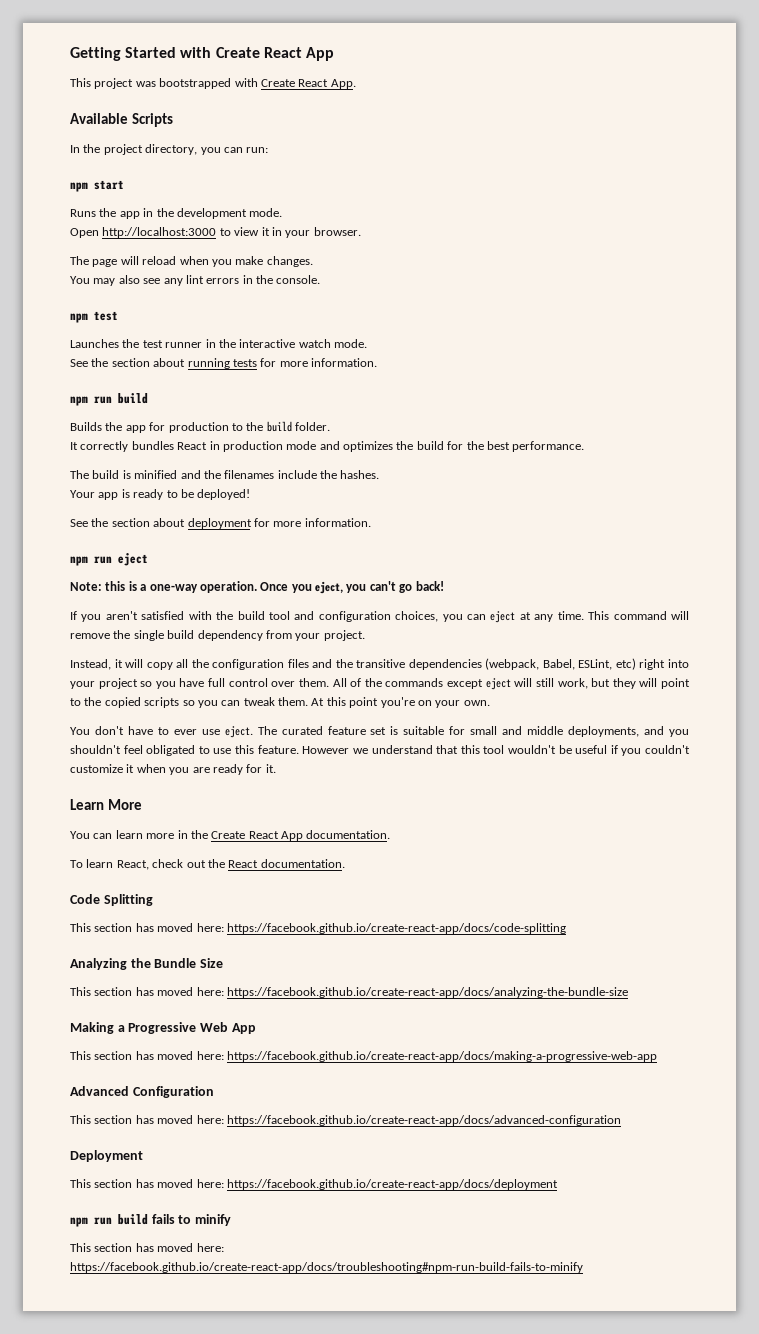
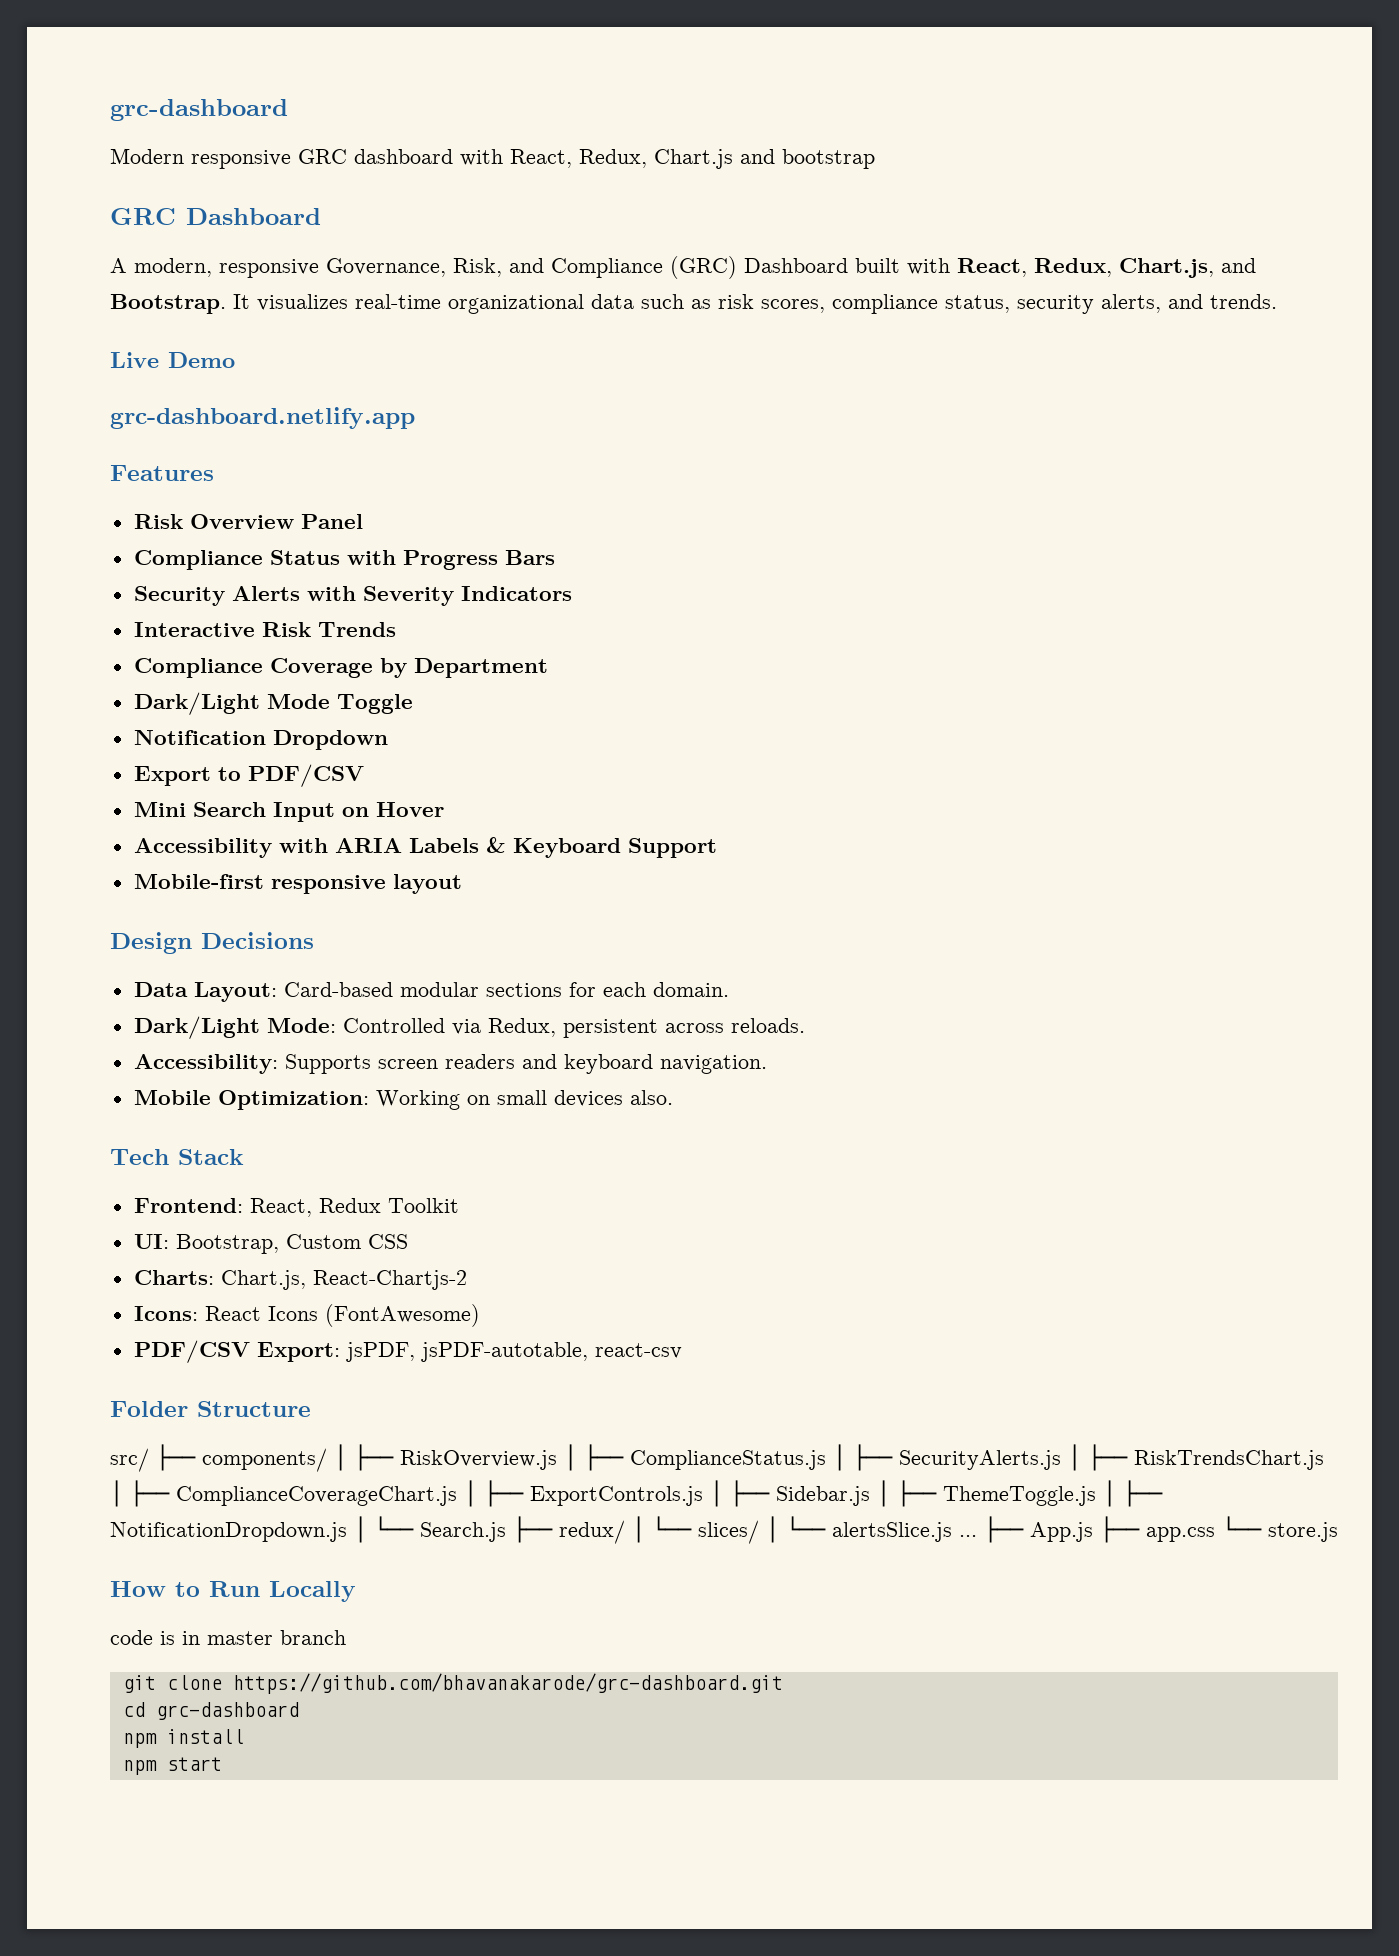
[70,47,334,61] [70,78,356,89] [70,113,173,127] [70,144,269,155] [70,180,124,192] [70,208,283,219] [70,227,361,238] [70,256,313,267] [70,275,321,286] [70,311,118,323] [70,339,367,348] [70,358,377,369] [70,393,148,406] [70,421,330,433] [70,441,585,452] [70,470,380,479] [70,489,251,500] [70,518,371,529] [70,553,148,566] [70,581,444,594] [70,611,690,623] [70,630,365,641] [70,658,689,670] [70,678,690,690] [70,697,490,708] [70,726,690,738] [70,745,690,756] [70,764,276,775] [70,799,142,810] [70,830,391,841] [70,859,345,870] [70,894,153,906] [70,923,566,934] [70,958,223,970] [70,987,628,998] [70,1022,256,1034] [70,1051,657,1062] [70,1086,214,1098] [70,1115,621,1126] [70,1150,143,1162] [70,1179,558,1190] [70,1214,231,1227] [70,1243,224,1252] [70,1262,583,1273] Getting Started with Create React App // This project was bootstrapped with Create React App. // Available Scripts // In the project directory, you can run: // npm start // Runs the app in the development mode. // Open http://localhost:3000 to view it in your browser. // The page will reload when you make changes. // You may also see any lint errors in the console. // npm test // Launches the test runner in the interactive watch mode. // See the section about running tests for more information. // npm run build // Builds the app for production to the build folder. // It correctly bundles React in production mode and optimizes the build for the best performance. // The build is minified and the filenames include the hashes. // Your app is ready to be deployed! // See the section about deployment for more information. // npm run eject // Note: this is a one-way operation. Once you eject, you can't go back! // If you aren't satisfied with the build tool and configuration choices, you can eject at any time. This command will remove the single build dependency from your project. // Instead, it will copy all the configuration files and the transitive dependencies (webpack, Babel, ESLint, etc) right into your project so you have full control over them. All of the commands except eject will still work, but they will point to the copied scripts so you can tweak them. At this point you're on your own. // You don't have to ever use eject. The curated feature set is suitable for small and middle deployments, and you shouldn't feel obligated to use this feature. However we understand that this tool wouldn't be useful if you couldn't customize it when you are ready for it. // Learn More // You can learn more in the Create React App documentation. // To learn React, check out the React documentation. // Code Splitting // This section has moved here: https://facebook.github.io/create-react-app/docs/code-splitting // Analyzing the Bundle Size // This section has moved here: https://facebook.github.io/create-react-app/docs/analyzing-the-bundle-size // Making a Progressive Web App // This section has moved here: https://facebook.github.io/create-react-app/docs/making-a-progressive-web-app // Advanced Configuration // This section has moved here: https://facebook.github.io/create-react-app/docs/advanced-configuration // Deployment // This section has moved here: https://facebook.github.io/create-react-app/docs/deployment // npm run build fails to minify // This section has moved here: https://facebook.github.io/create-react-app/docs/troubleshooting#npm-run-build-fails-to-minify -> [110,99,288,121] [110,148,875,169] [110,208,321,225] [110,256,1256,279] [110,294,1277,314] [110,352,235,368] [110,407,415,429] [110,465,214,481] [133,514,363,529] [133,550,555,570] [133,586,572,606] [133,622,396,637] [133,658,548,678] [133,692,413,715] [133,730,388,750] [133,764,364,787] [133,802,444,822] [133,837,717,858] [133,874,462,894] [110,932,314,954] [133,982,729,1002] [133,1016,805,1039] [133,1054,767,1074] [133,1090,673,1110] [110,1149,244,1165] [133,1198,459,1217] [133,1234,408,1254] [133,1270,467,1290] [133,1304,480,1327] [133,1340,682,1363] [110,1401,311,1417] [110,1444,1324,1472] [110,1480,1163,1507] [110,1516,1338,1544] [110,1581,356,1602] [110,1630,346,1645] [122,1673,783,1694] [122,1702,299,1720] [122,1729,244,1748] [122,1757,222,1775] grc-dashboard // Modern responsive GRC dashboard with React, Redux, Chart.js and bootstrap // GRC Dashboard // A modern, responsive Governance, Risk, and Compliance (GRC) Dashboard built with React, Redux, Chart.js, and Bootstrap. It visualizes real-time organizational data such as risk scores, compliance status, security alerts, and trends. // Live Demo // grc-dashboard.netlify.app // Features // Risk Overview Panel // Compliance Status with Progress Bars // Security Alerts with Severity Indicators // Interactive Risk Trends // Compliance Coverage by Department // Dark/Light Mode Toggle // Notification Dropdown // Export to PDF/CSV // Mini Search Input on Hover // Accessibility with ARIA Labels & Keyboard Support // Mobile-first responsive layout // Design Decisions // Data Layout: Card-based modular sections for each domain. // Dark/Light Mode: Controlled via Redux, persistent across reloads. // Accessibility: Supports screen readers and keyboard navigation. // Mobile Optimization: Working on small devices also. // Tech Stack // Frontend: React, Redux Toolkit // UI: Bootstrap, Custom CSS // Charts: Chart.js, React-Chartjs-2 // Icons: React Icons (FontAwesome) // PDF/CSV Export: jsPDF, jsPDF-autotable, react-csv // Folder Structure // src/ ├── components/ │ ├── RiskOverview.js │ ├── ComplianceStatus.js │ ├── SecurityAlerts.js │ ├── RiskTrendsChart.js │ ├── ComplianceCoverageChart.js │ ├── ExportControls.js │ ├── Sidebar.js │ ├── ThemeToggle.js │ ├── NotificationDropdown.js │ └── Search.js ├── redux/ │ └── slices/ │ └── alertsSlice.js ... ├── App.js ├── app.css └── store.js // How to Run Locally // code is in master branch // git clone https://github.com/bhavanakarode/grc-dashboard.git // cd grc-dashboard // npm install // npm start

